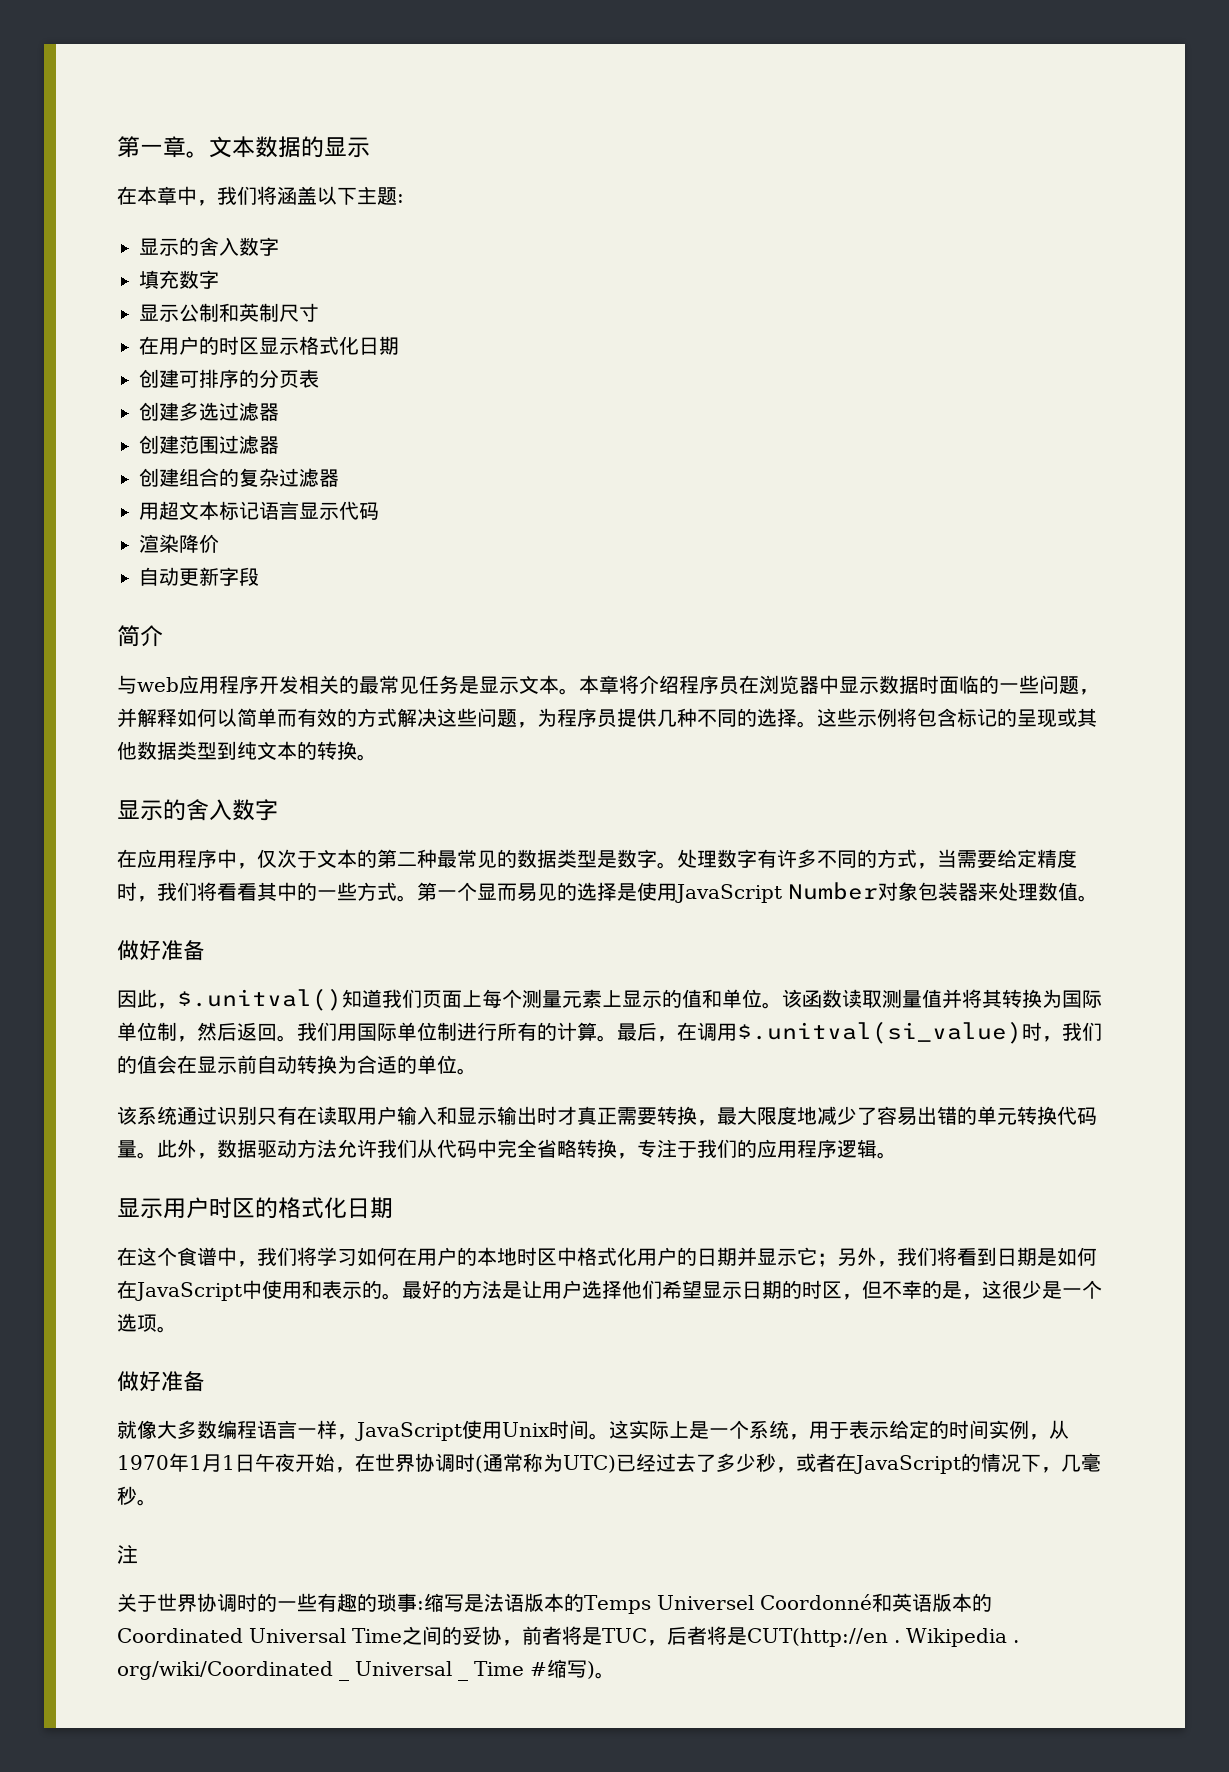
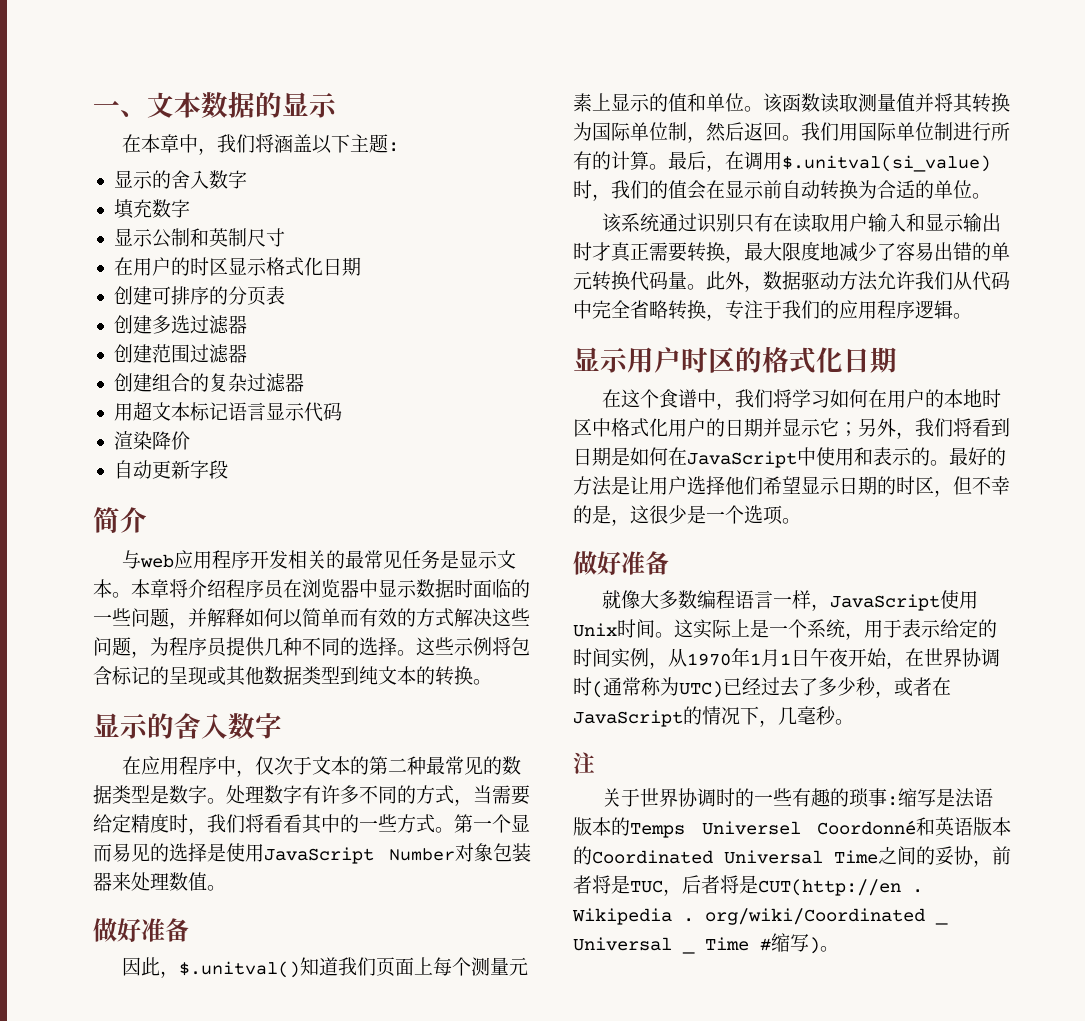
[117,136,209,158] 第一章。 -> [93,100,147,117] 一、

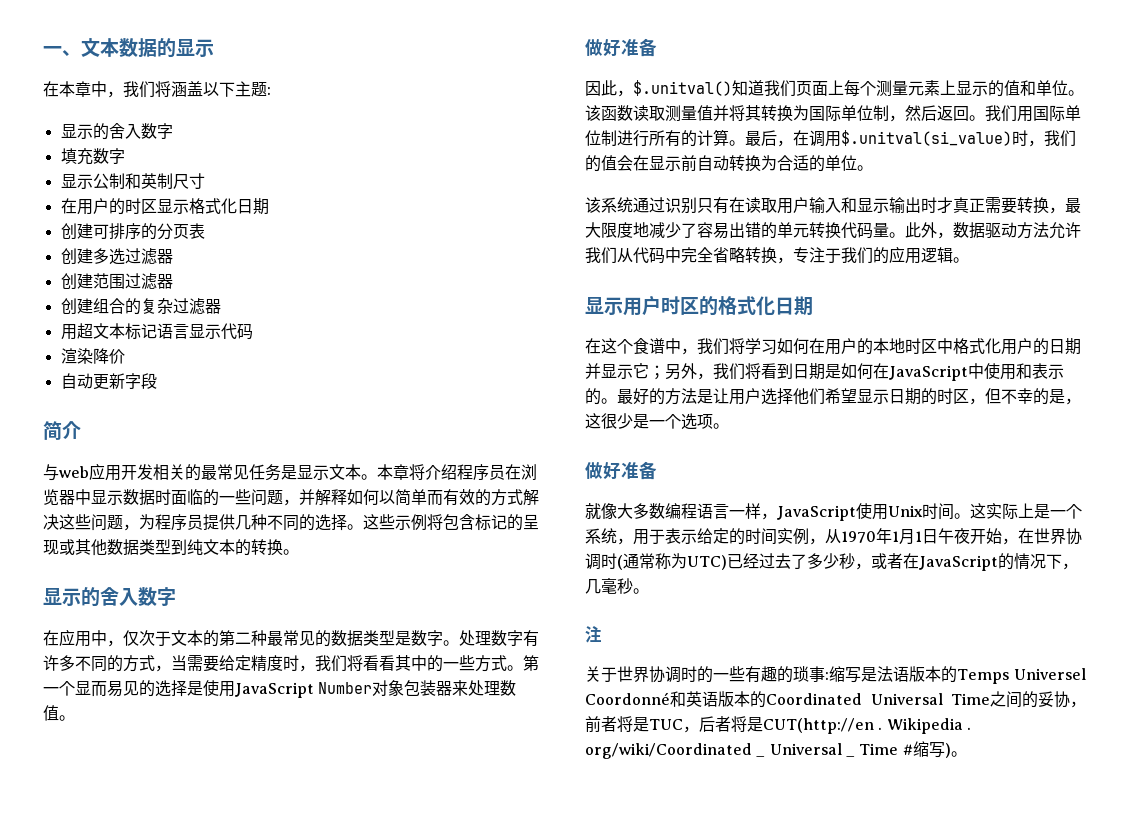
[212,550,251,569] 程序 -> (121, 473) none
[179,756,218,775] 程序 -> (91, 639) none
[877,300,915,319] 程序 -> (921, 256) none

